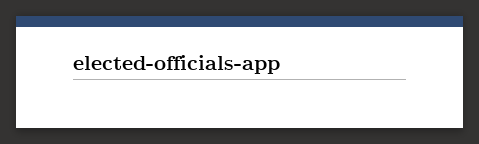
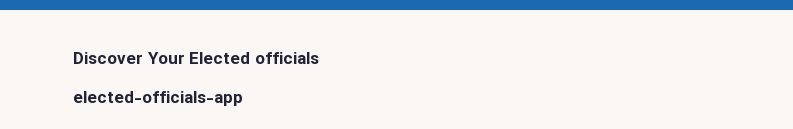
(73, 64) none -> [73,52,319,64] Discover Your Elected officials //

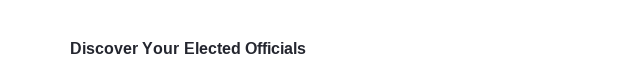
[254,52,319,64] [73,91,243,106] officials // elected-officials-app -> [244,42,306,54] Officials

